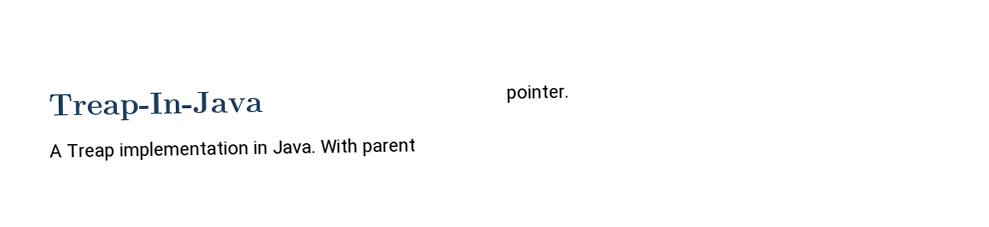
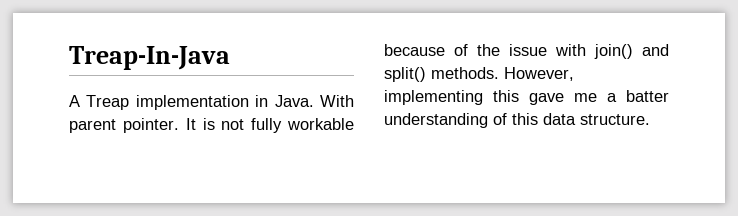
(569, 93) none -> [185,118,354,133] [384,44,669,59] [384,67,574,82] [384,90,669,105] [384,113,650,128] It is not fully workable because of the issue with join() and split() methods. However, implementing this gave me a batter understanding of this data structure.

